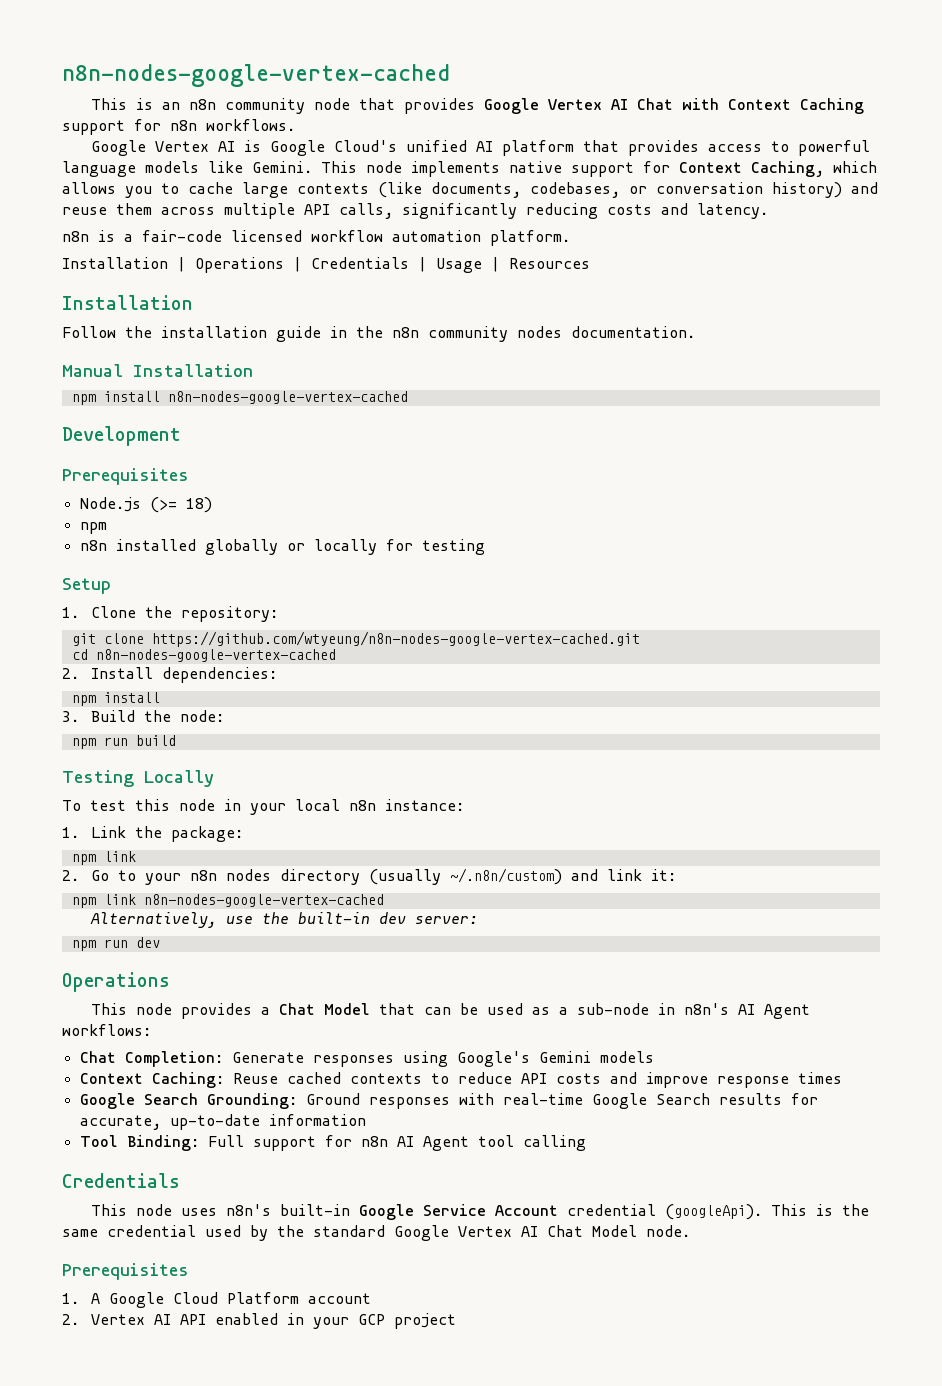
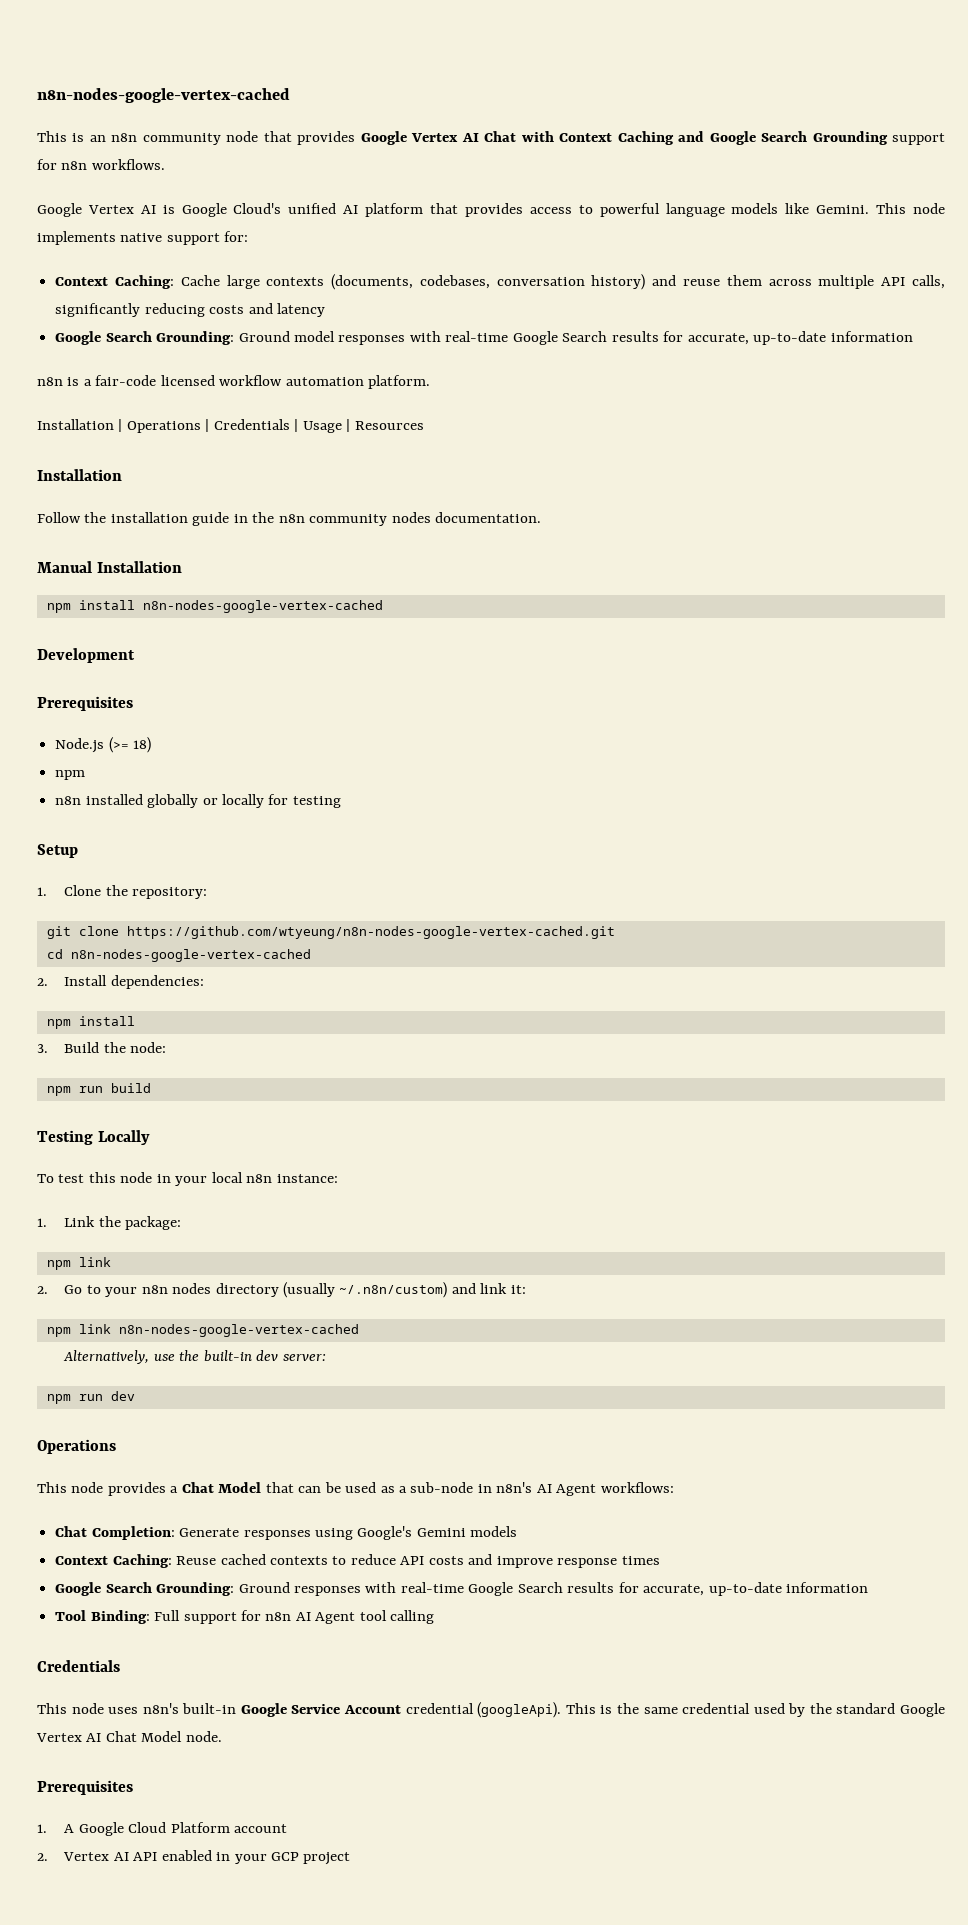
(864, 106) none -> [678,131,888,145] and Google Search Grounding
[643,161,877,177] [62,182,647,198] for Context Caching, which allows you to cache large contexts (like documents, codebases, or -> [224,231,249,242] [55,274,490,290] for: // Context Caching: Cache large contexts (documents, codebases,
[697,203,768,219] latency. -> [276,303,325,317] [55,331,913,345] latency // Google Search Grounding: Ground model responses with real-time Google Search results for accurate, up-to-date information

